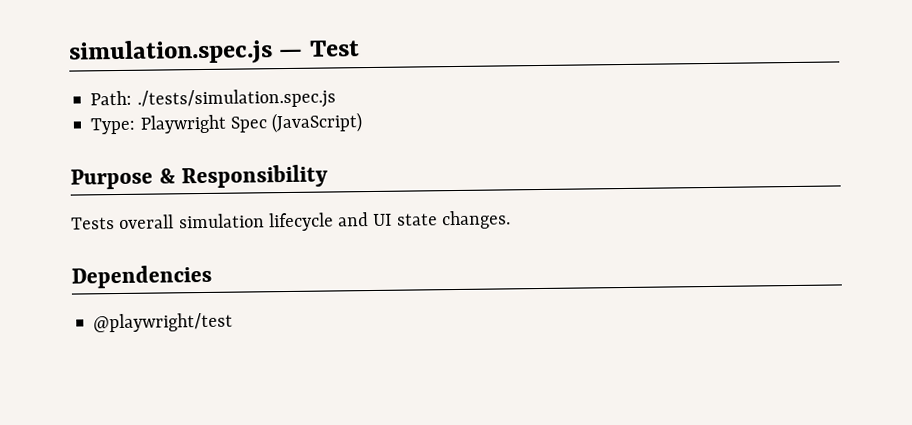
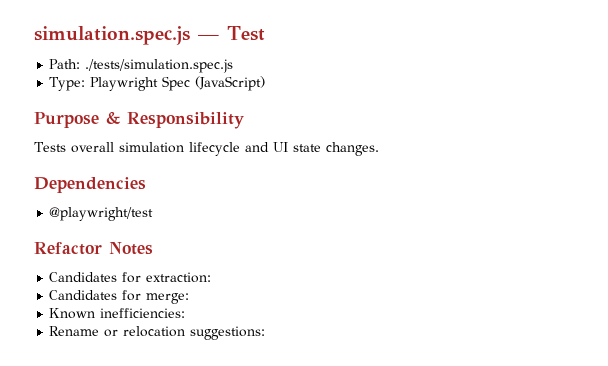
(234, 322) none -> [34,242,153,255] [49,272,212,283] [49,290,190,304] [49,308,186,319] [49,326,266,340] // Refactor Notes // Candidates for extraction: // Candidates for merge: // Known inefficiencies: // Rename or relocation suggestions:

